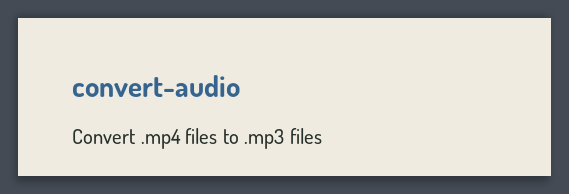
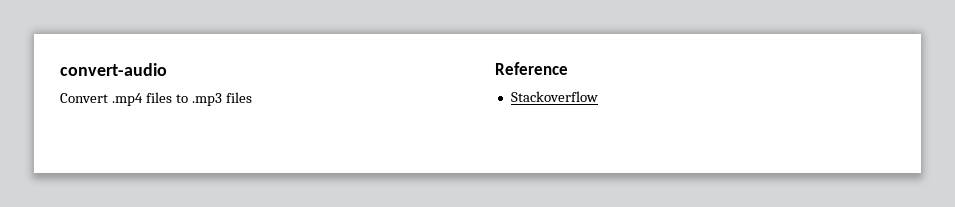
(322, 136) none -> [495,62,568,75] [510,91,598,102] // Reference // Stackoverflow

